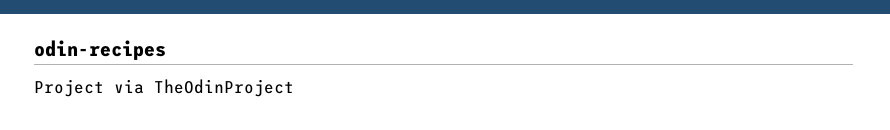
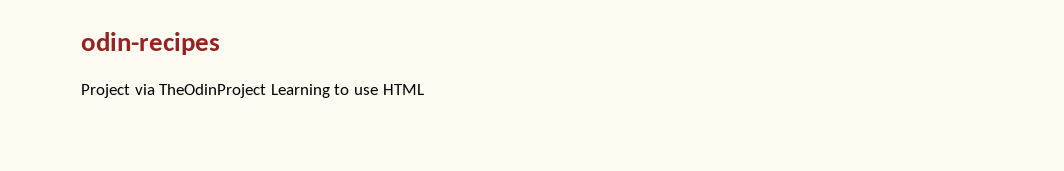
(294, 88) none -> [270,84,424,98] Learning to use HTML

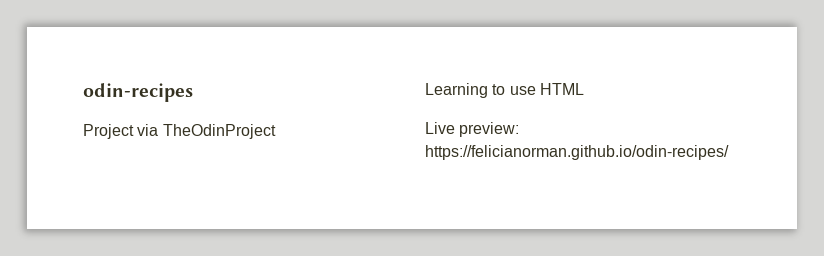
(267, 91) none -> (276, 131) //
(424, 89) none -> [425,122,520,137] [425,145,729,160] // Live preview: https://felicianorman.github.io/odin-recipes/

